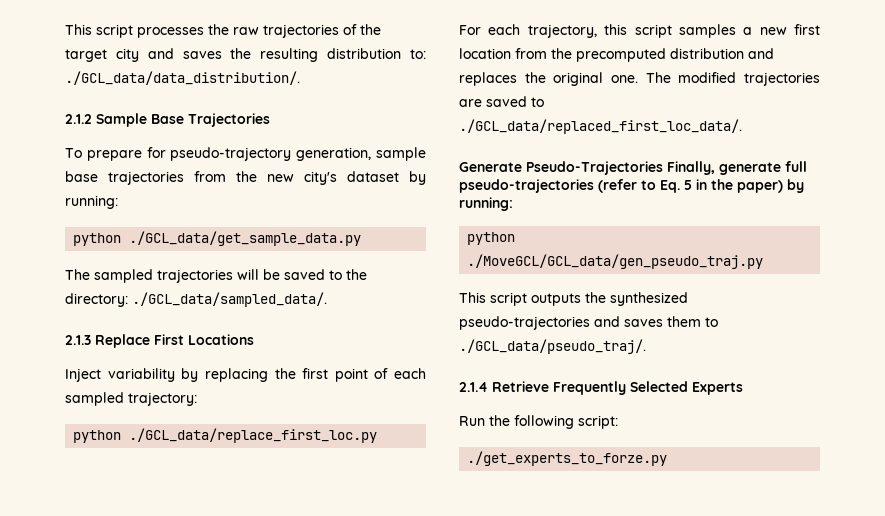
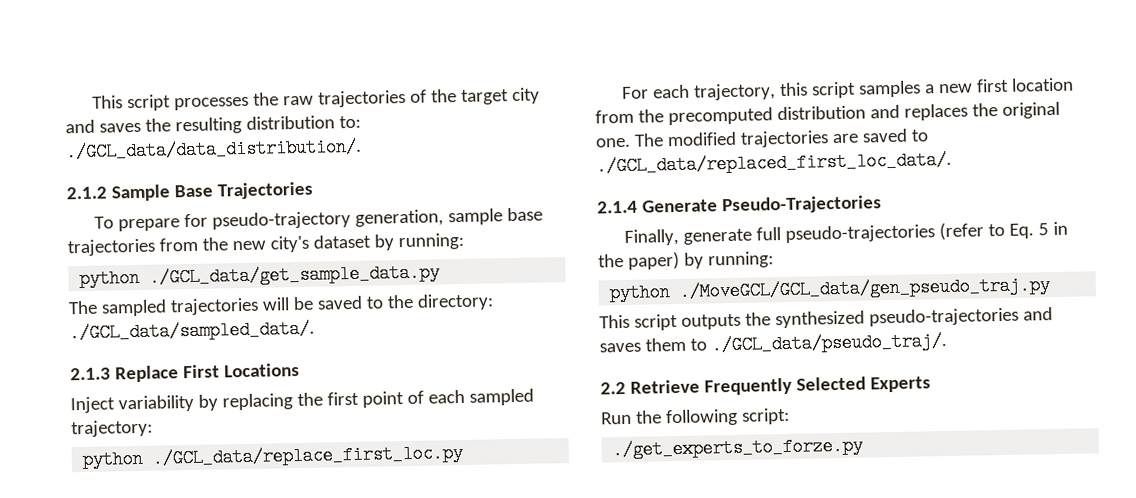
(742, 126) none -> [597,200,638,214] 2.1.4
(663, 168) none -> (882, 205) //
[459,382,488,392] 2.1.4 -> [600,381,626,395] 2.2

